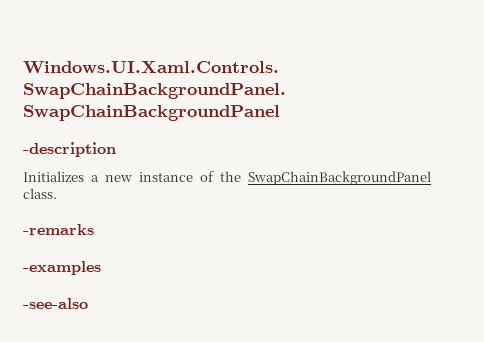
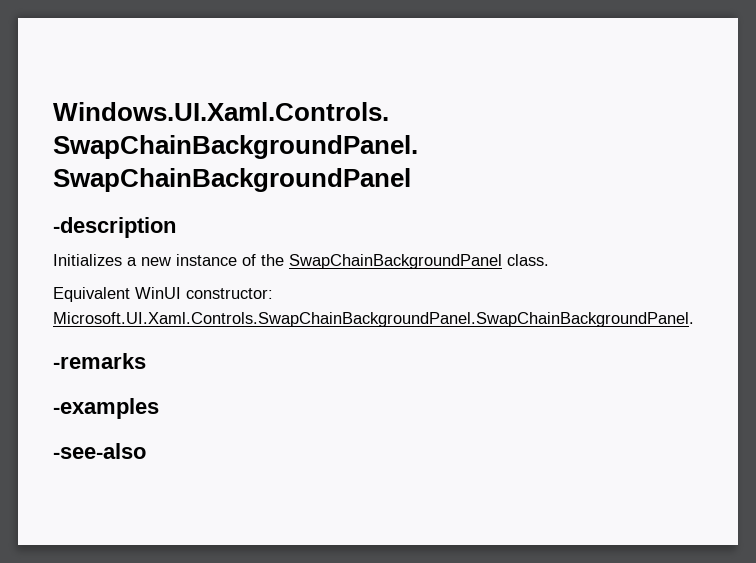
(57, 193) none -> [53,287,273,302] [53,312,694,327] // Equivalent WinUI constructor: Microsoft.UI.Xaml.Controls.SwapChainBackgroundPanel.SwapChainBackgroundPanel.

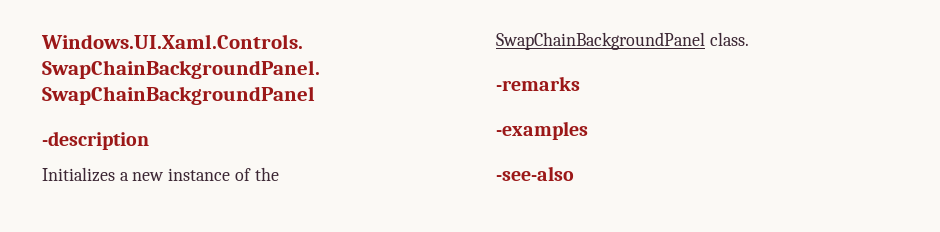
[53,287,273,302] [53,312,694,327] // Equivalent WinUI constructor: Microsoft.UI.Xaml.Controls.SwapChainBackgroundPanel.SwapChainBackgroundPanel. -> (749, 39) none

